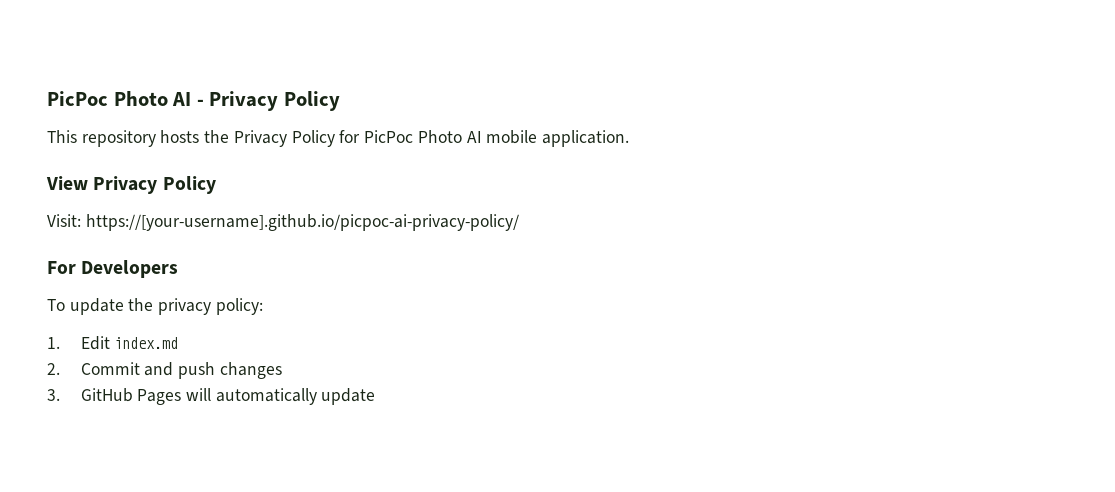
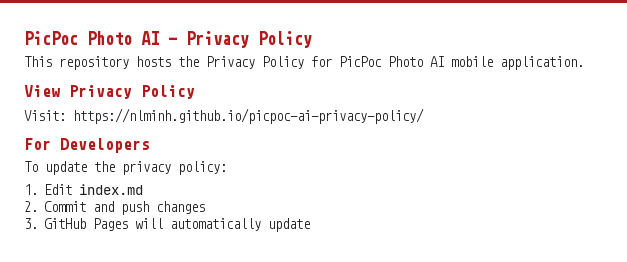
[85,214,519,231] https://[your-username].github.io/picpoc-ai-privacy-policy/ -> [73,108,424,124] https://nlminh.github.io/picpoc-ai-privacy-policy/

